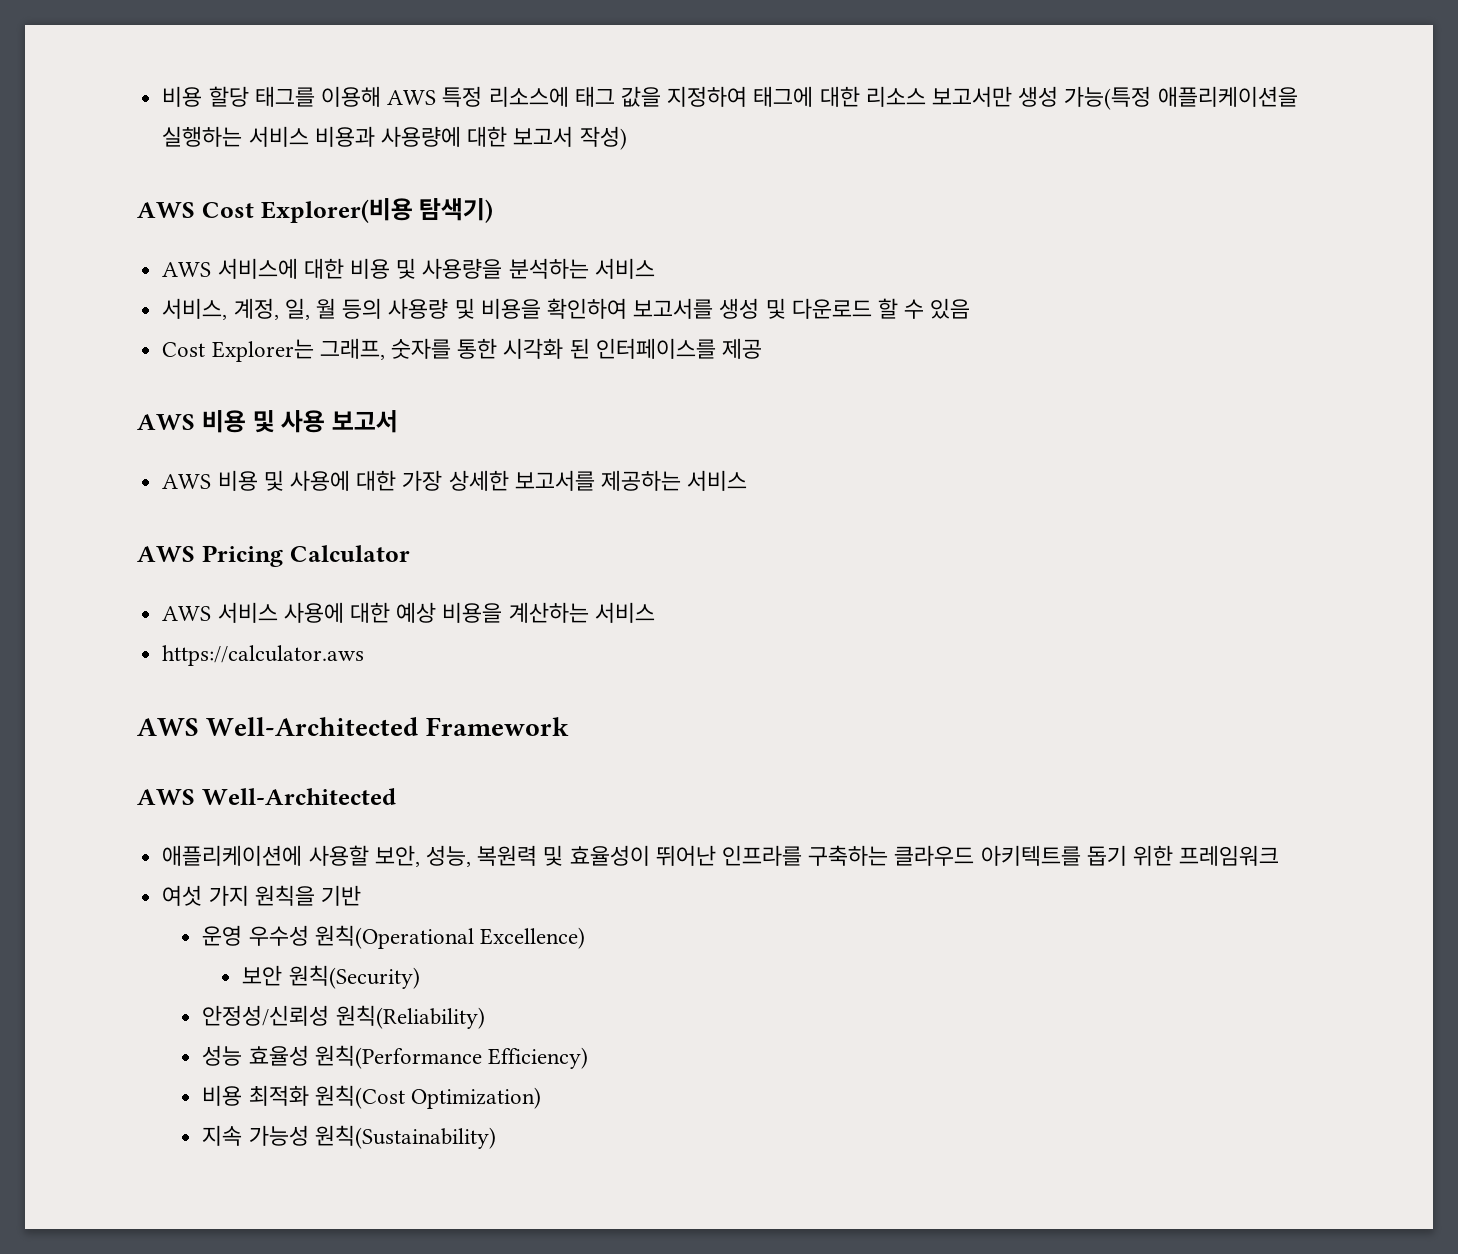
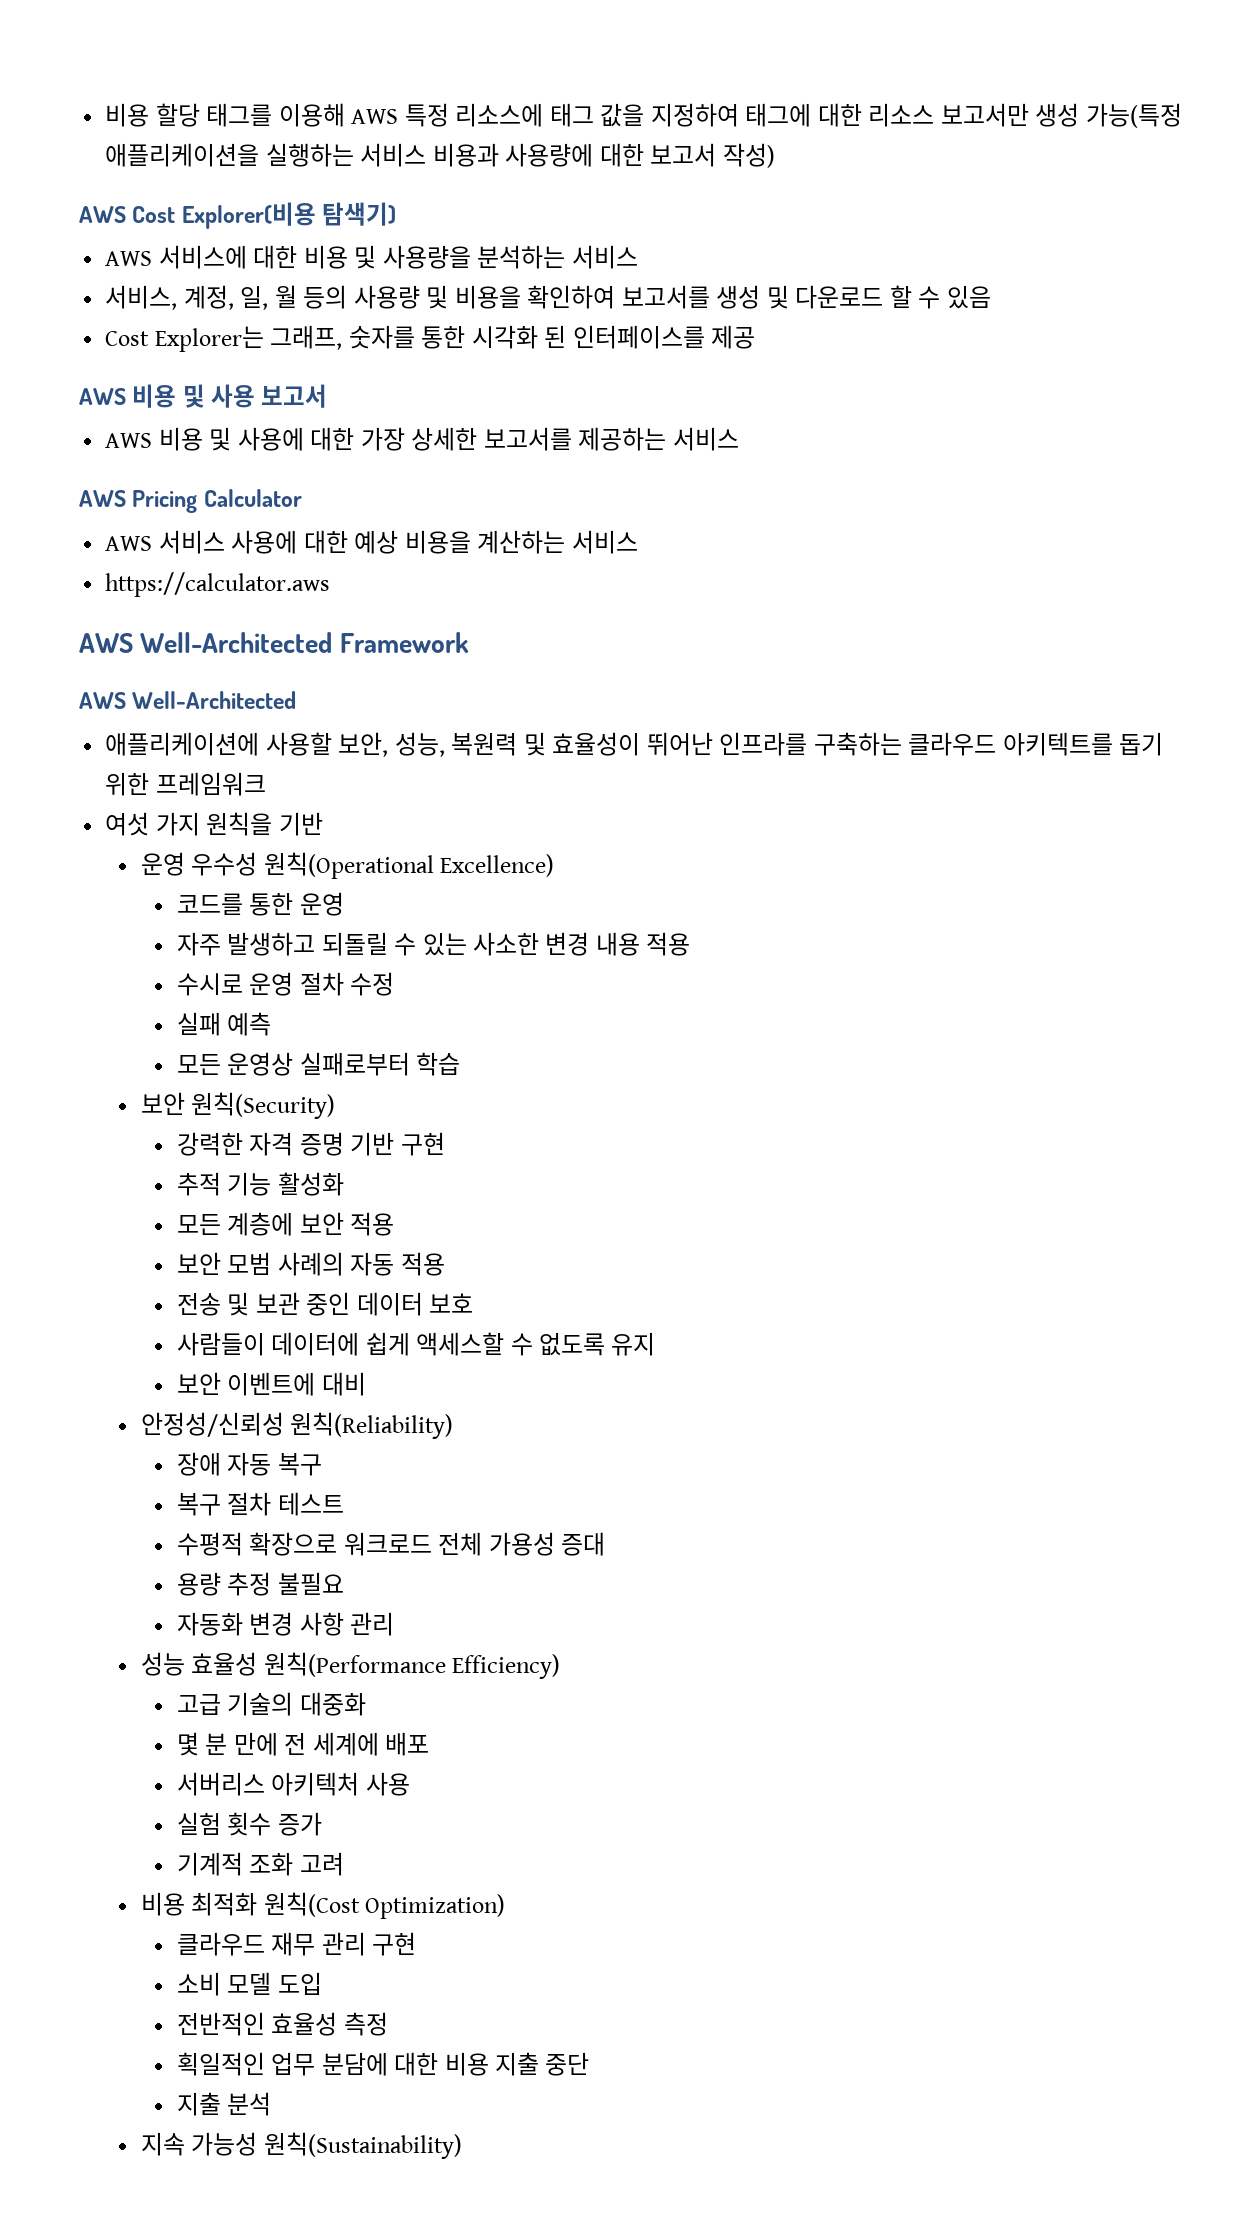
[242,965,420,989] [202,1005,485,1029] [202,1045,589,1069] [202,1085,542,1109] 보안 원칙(Security) // 안정성/신뢰성 원칙(Reliability) // 성능 효율성 원칙(Performance Efficiency) // 비용 최적화 원칙(Cost Optimization) -> [176,892,344,916] [176,932,691,956] [176,972,395,996] [176,1012,272,1036] [176,1052,461,1076] [140,1092,336,1119] [176,1132,445,1156] [176,1172,344,1196] [176,1212,395,1236] [176,1252,445,1276] [176,1292,473,1316] [176,1332,656,1356] [176,1372,366,1396] [140,1412,454,1439] [176,1452,322,1476] [176,1492,344,1516] [176,1532,605,1556] [176,1572,344,1596] [176,1612,395,1636] [140,1652,561,1679] [176,1692,366,1716] [176,1732,429,1756] [176,1772,410,1796] [176,1812,322,1836] [176,1852,344,1876] [140,1892,506,1919] [176,1932,417,1956] [176,1972,322,1996] [176,2012,388,2036] [176,2052,590,2076] [176,2092,272,2116] 코드를 통한 운영 // 자주 발생하고 되돌릴 수 있는 사소한 변경 내용 적용 // 수시로 운영 절차 수정 // 실패 예측 // 모든 운영상 실패로부터 학습 // 보안 원칙(Security) // 강력한 자격 증명 기반 구현 // 추적 기능 활성화 // 모든 계층에 보안 적용 // 보안 모범 사례의 자동 적용 // 전송 및 보관 중인 데이터 보호 // 사람들이 데이터에 쉽게 액세스할 수 없도록 유지 // 보안 이벤트에 대비 // 안정성/신뢰성 원칙(Reliability) // 장애 자동 복구 // 복구 절차 테스트 // 수평적 확장으로 워크로드 전체 가용성 증대 // 용량 추정 불필요 // 자동화 변경 사항 관리 // 성능 효율성 원칙(Performance Efficiency) // 고급 기술의 대중화 // 몇 분 만에 전 세계에 배포 // 서버리스 아키텍처 사용 // 실험 횟수 증가 // 기계적 조화 고려 // 비용 최적화 원칙(Cost Optimization) // 클라우드 재무 관리 구현 // 소비 모델 도입 // 전반적인 효율성 측정 // 획일적인 업무 분담에 대한 비용 지출 중단 // 지출 분석

